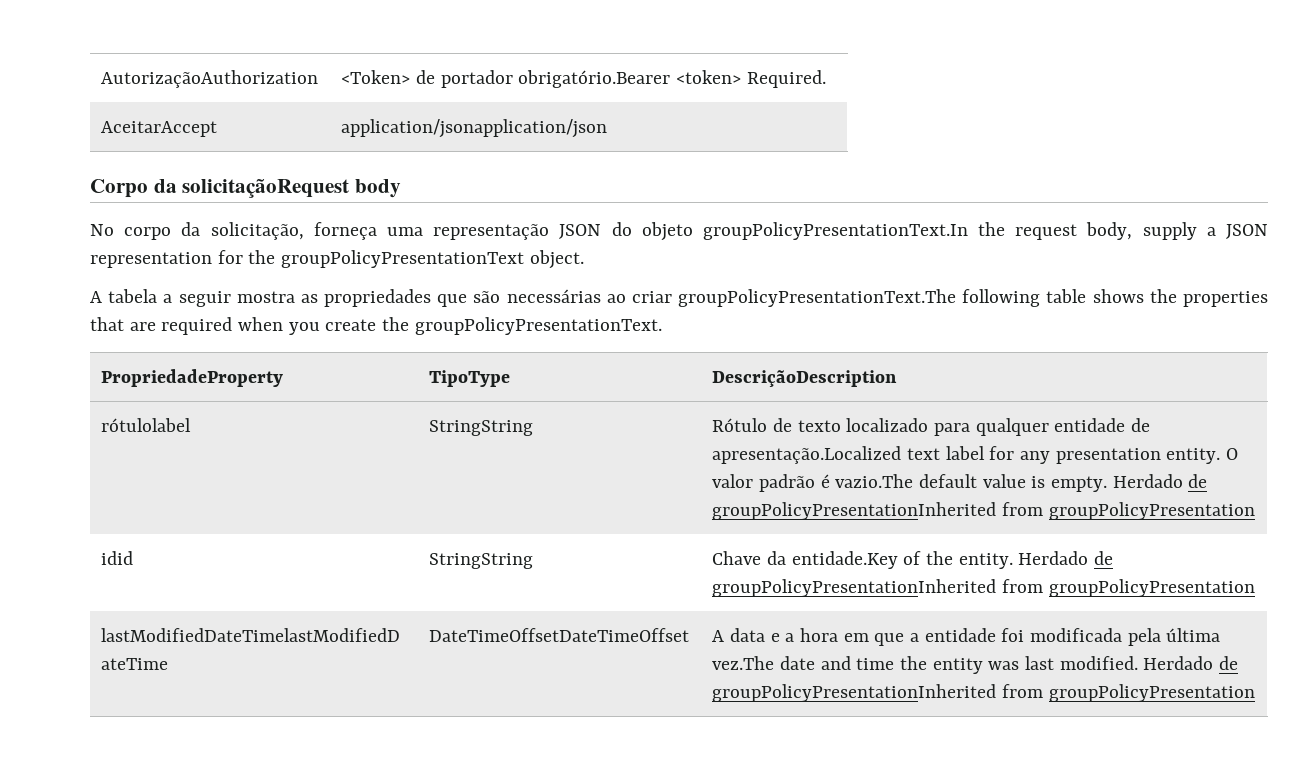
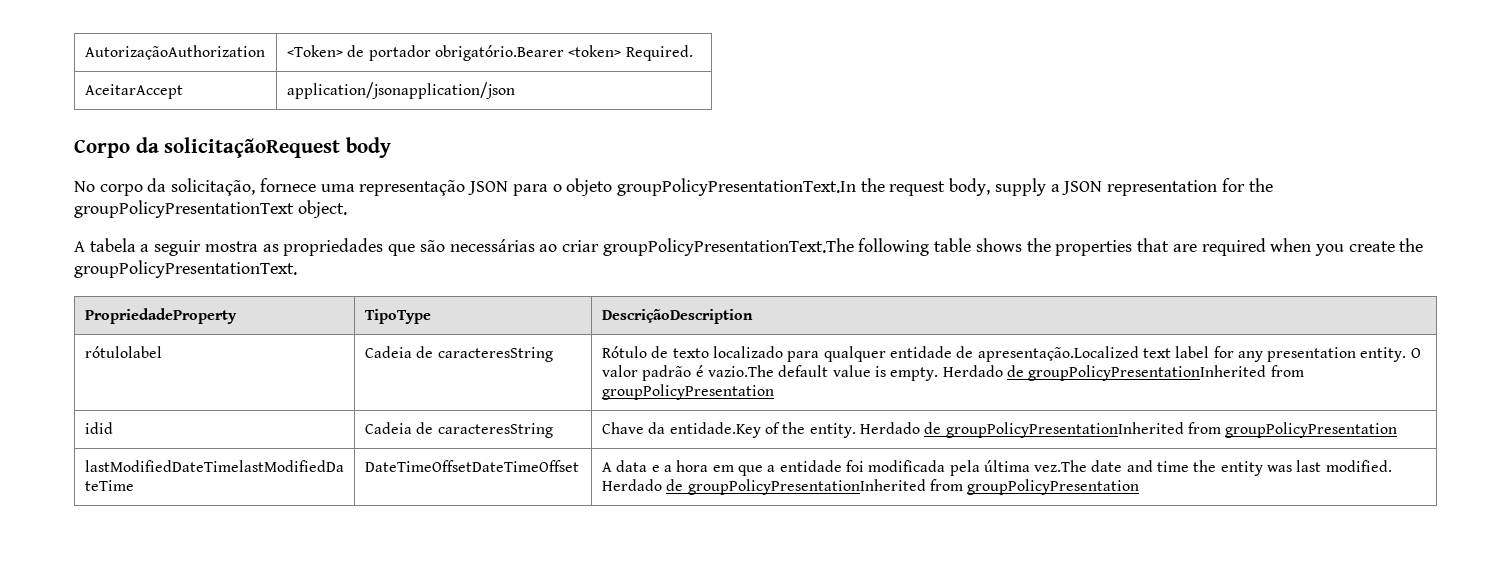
[313,222,377,240] forneça -> [259,178,316,192] fornece
[611,222,632,236] do -> [512,184,562,196] para o
[429,420,534,436] StringString -> [364,346,553,362] Cadeia de caracteresString
[429,553,534,569] StringString -> [364,422,553,438] Cadeia de caracteresString

